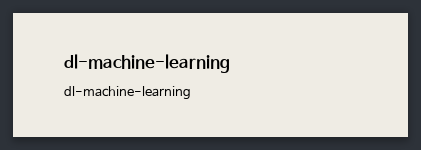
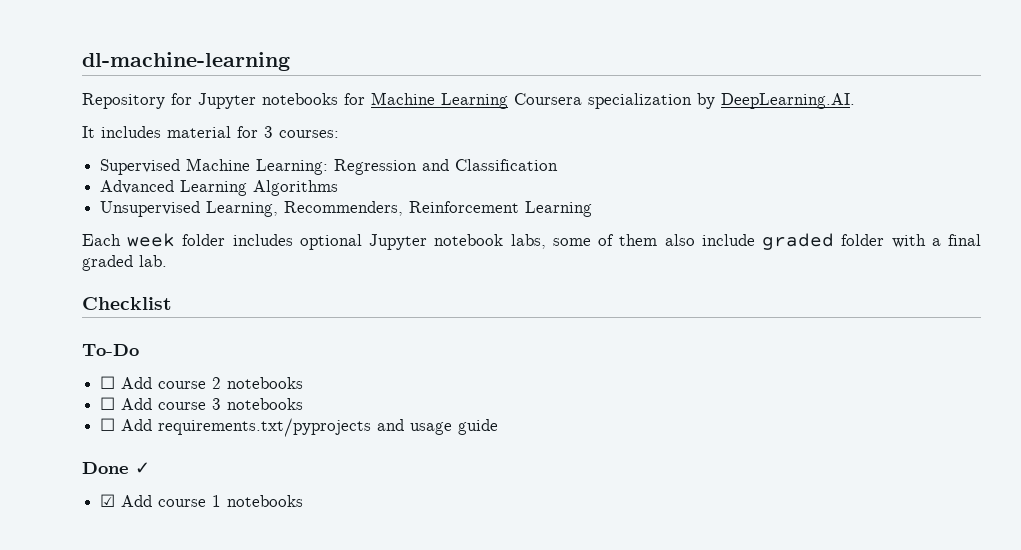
[64,86,191,100] dl-machine-learning -> [82,92,855,109] [82,126,339,138] [100,158,559,175] [100,180,339,196] [100,201,593,217] [82,233,982,250] [82,255,167,271] [82,297,172,310] [82,344,139,356] [100,376,304,389] [100,397,304,410] [100,418,499,437] [82,462,150,474] [100,494,304,507] Repository for Jupyter notebooks for Machine Learning Coursera specialization by DeepLearning.AI. // It includes material for 3 courses: // Supervised Machine Learning: Regression and Classification // Advanced Learning Algorithms // Unsupervised Learning, Recommenders, Reinforcement Learning // Each week folder includes optional Jupyter notebook labs, some of them also include graded folder with a final graded lab. // Checklist // To-Do // ☐ Add course 2 notebooks // ☐ Add course 3 notebooks // ☐ Add requirements.txt/pyprojects and usage guide // Done ✓ // ☑ Add course 1 notebooks

